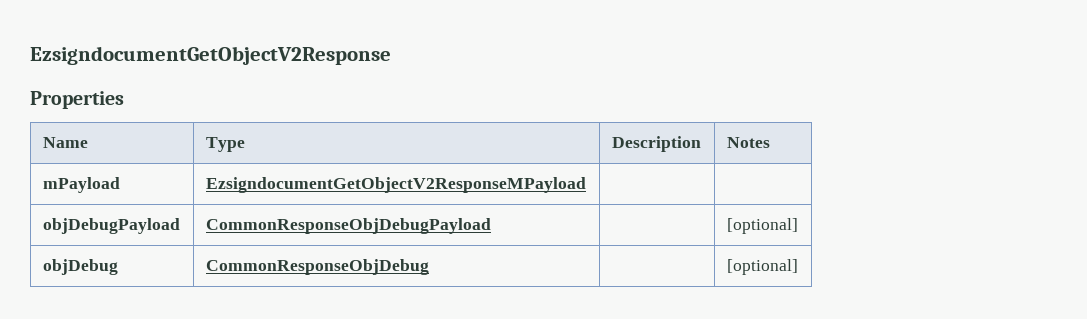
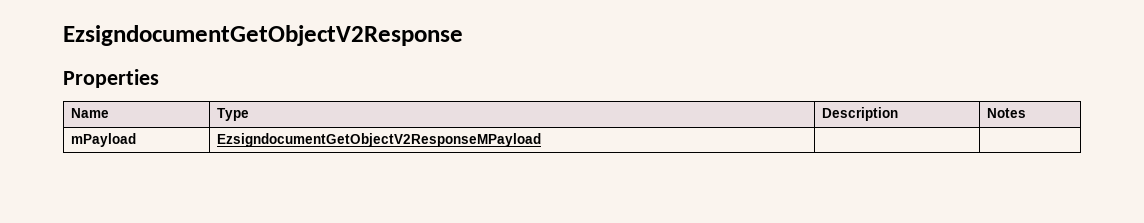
[42,218,180,234] [205,218,491,234] [726,218,798,234] [42,259,118,275] [205,259,429,275] [726,259,798,275] // objDebugPayload | CommonResponseObjDebugPayload | | [optional] // objDebug | CommonResponseObjDebug | | [optional] -> (542, 140) none

